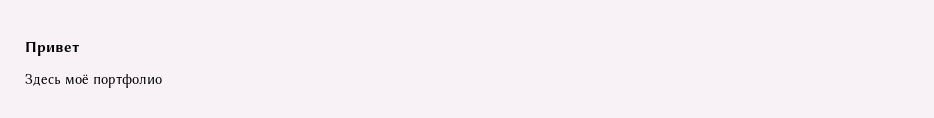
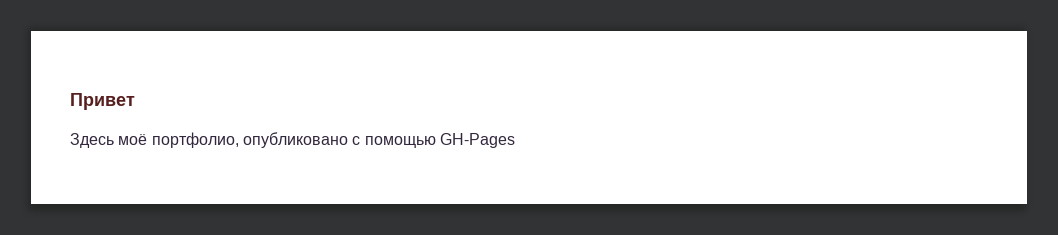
[93,74,162,88] портфолио -> [151,132,515,148] портфолио, опубликовано с помощью GH-Pages

